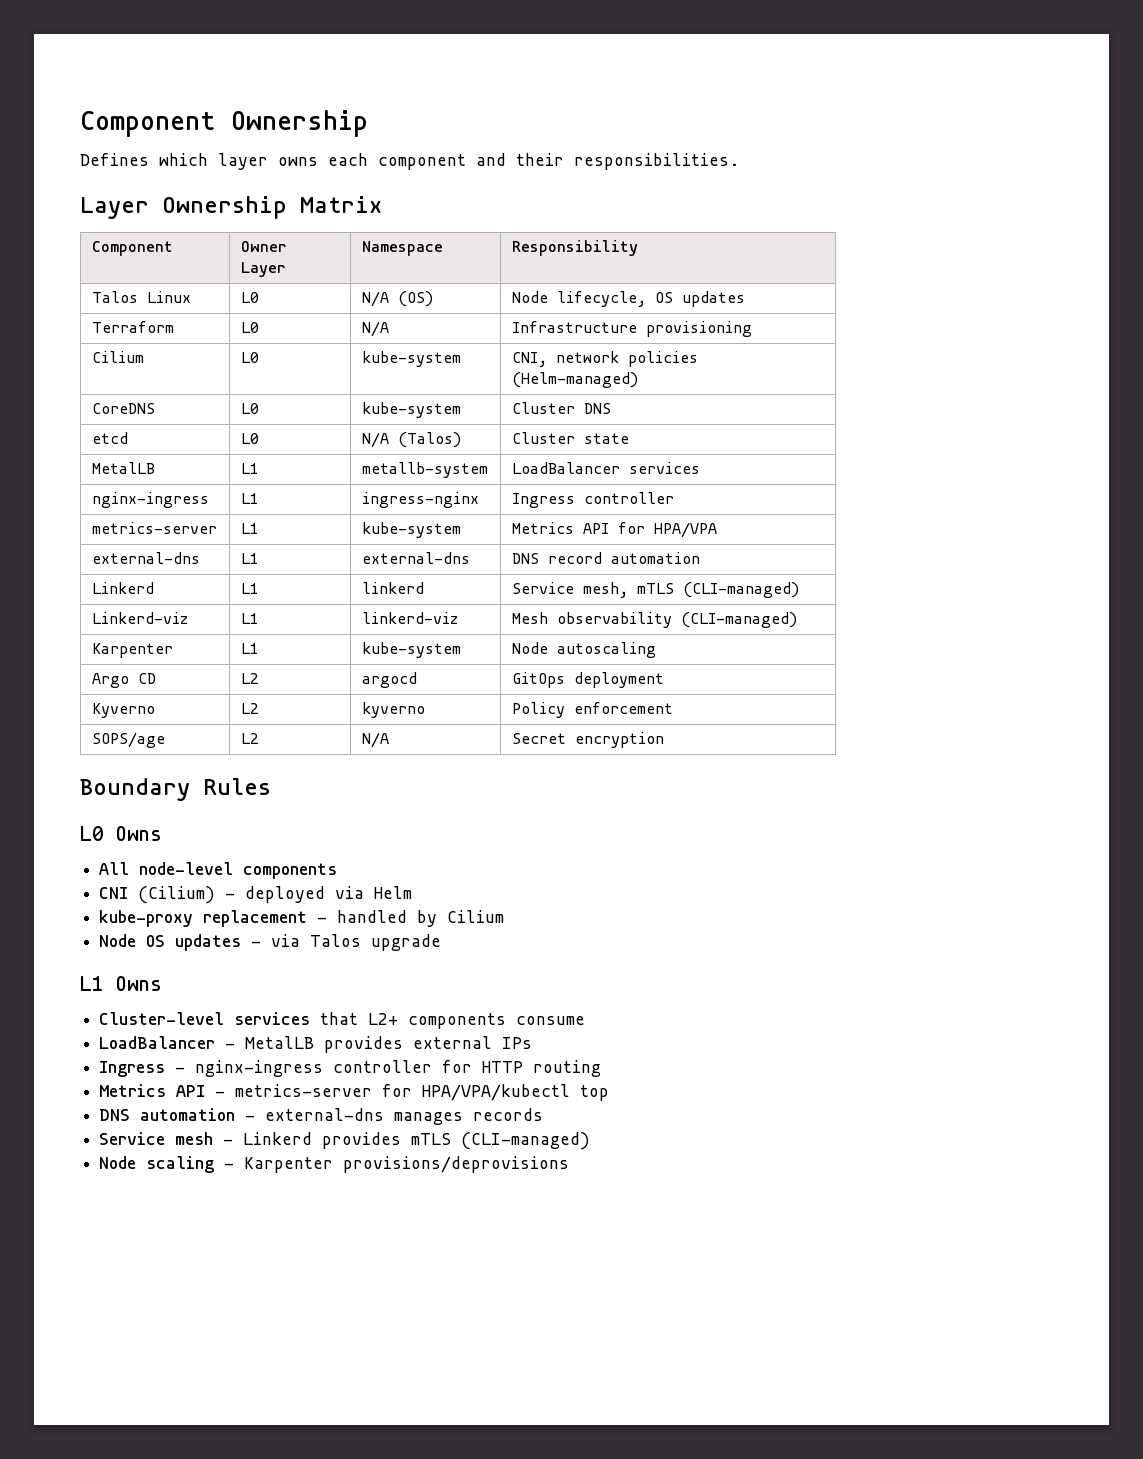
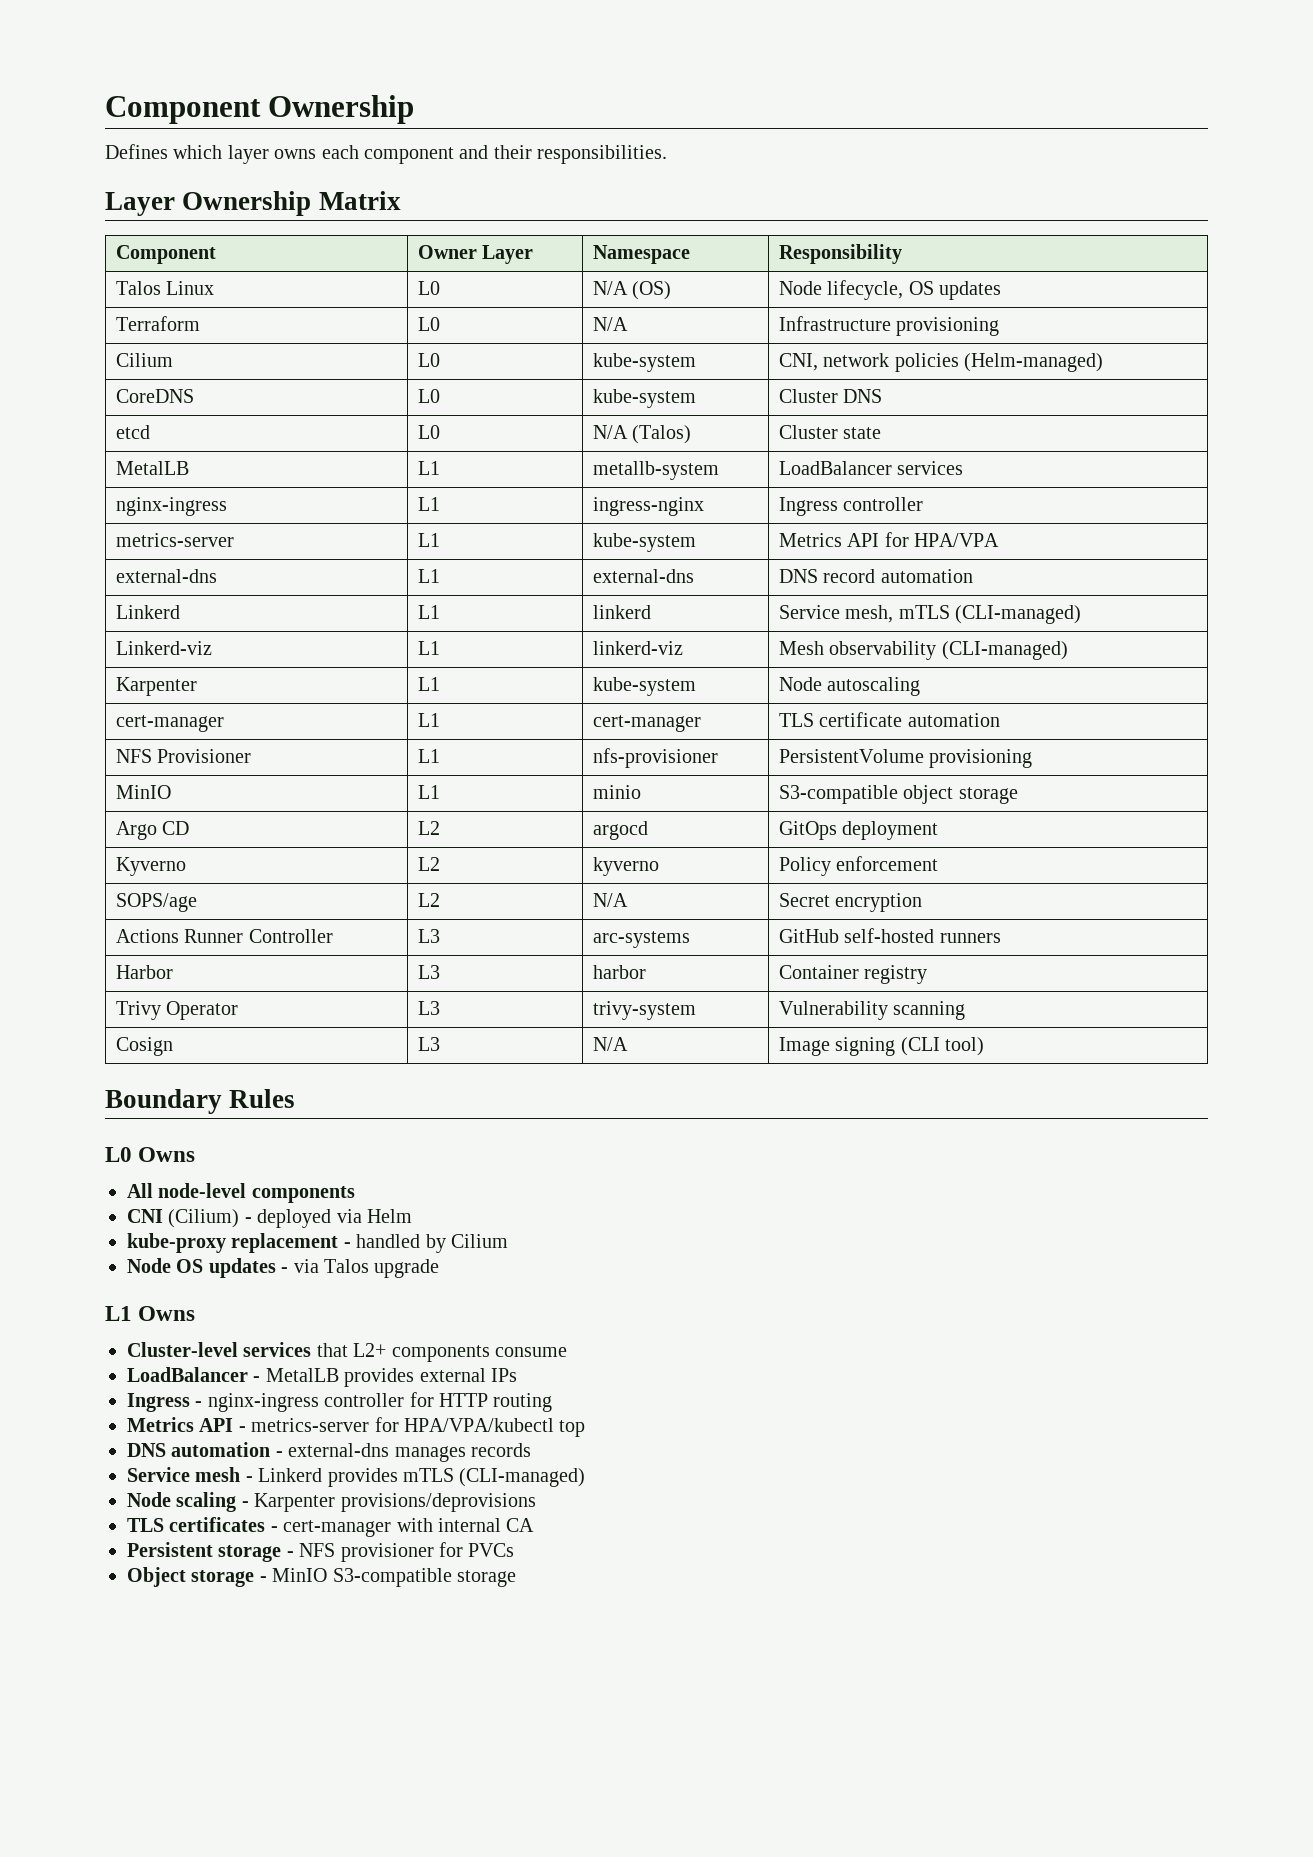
(656, 650) none -> [115,715,224,732] [417,713,440,727] [592,715,701,732] [778,712,1000,727] [115,749,252,763] [417,749,440,763] [592,748,718,768] [778,749,1033,768] [115,785,171,799] [417,785,440,799] [592,785,641,799] [778,785,1018,804] // cert-manager | L1 | cert-manager | TLS certificate automation // NFS Provisioner | L1 | nfs-provisioner | PersistentVolume provisioning // MinIO | L1 | minio | S3-compatible object storage
(664, 740) none -> [115,929,333,943] [417,929,440,943] [592,931,690,948] [778,928,1001,943] [115,965,173,979] [417,965,440,979] [592,965,646,979] [778,965,928,984] [115,1001,239,1020] [417,1001,440,1015] [592,1001,696,1020] [778,1001,966,1020] [115,1037,173,1056] [417,1037,440,1051] [592,1037,628,1051] [778,1037,985,1056] // Actions Runner Controller | L3 | arc-systems | GitHub self-hosted runners // Harbor | L3 | harbor | Container registry // Trivy Operator | L3 | trivy-system | Vulnerability scanning // Cosign | L3 | N/A | Image signing (CLI tool)
(570, 1164) none -> [127,1517,535,1537] [127,1542,515,1562] [127,1567,516,1587] // TLS certificates - cert-manager with internal CA // Persistent storage - NFS provisioner for PVCs // Object storage - MinIO S3-compatible storage

